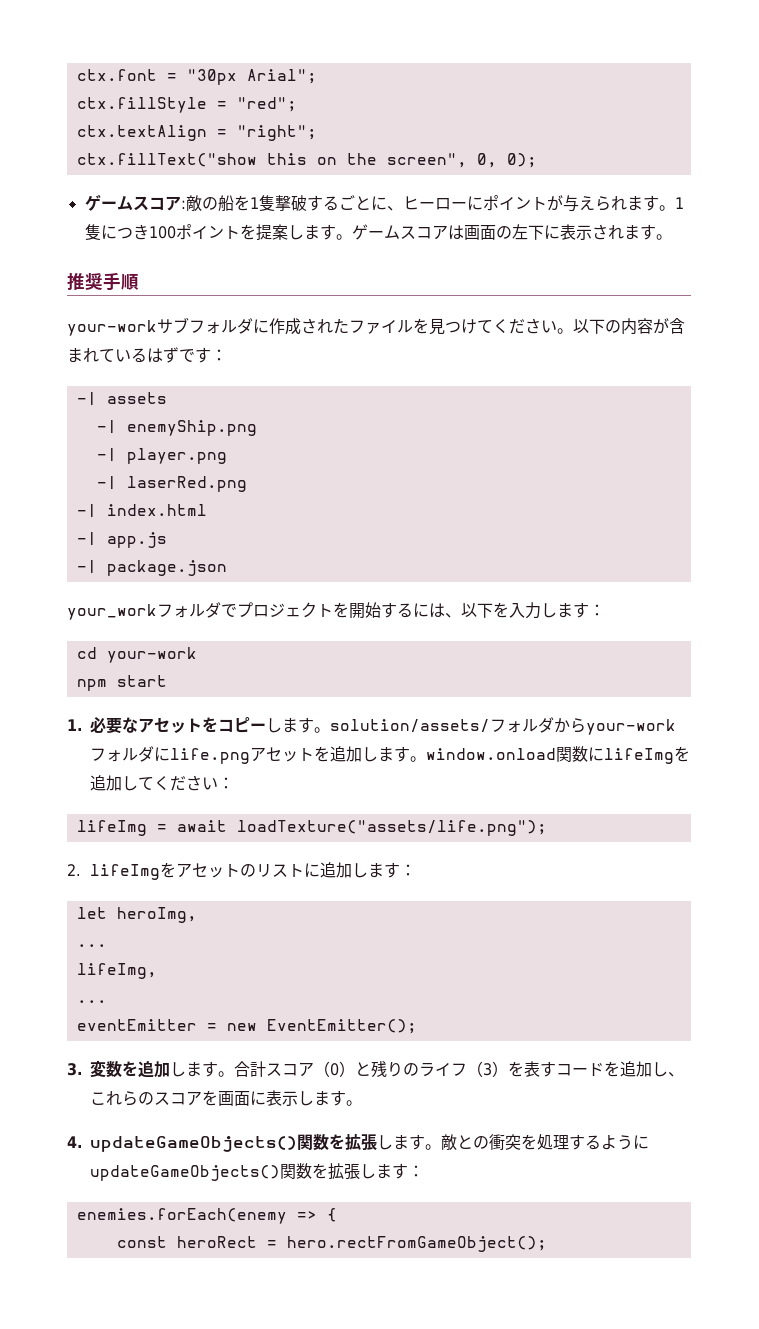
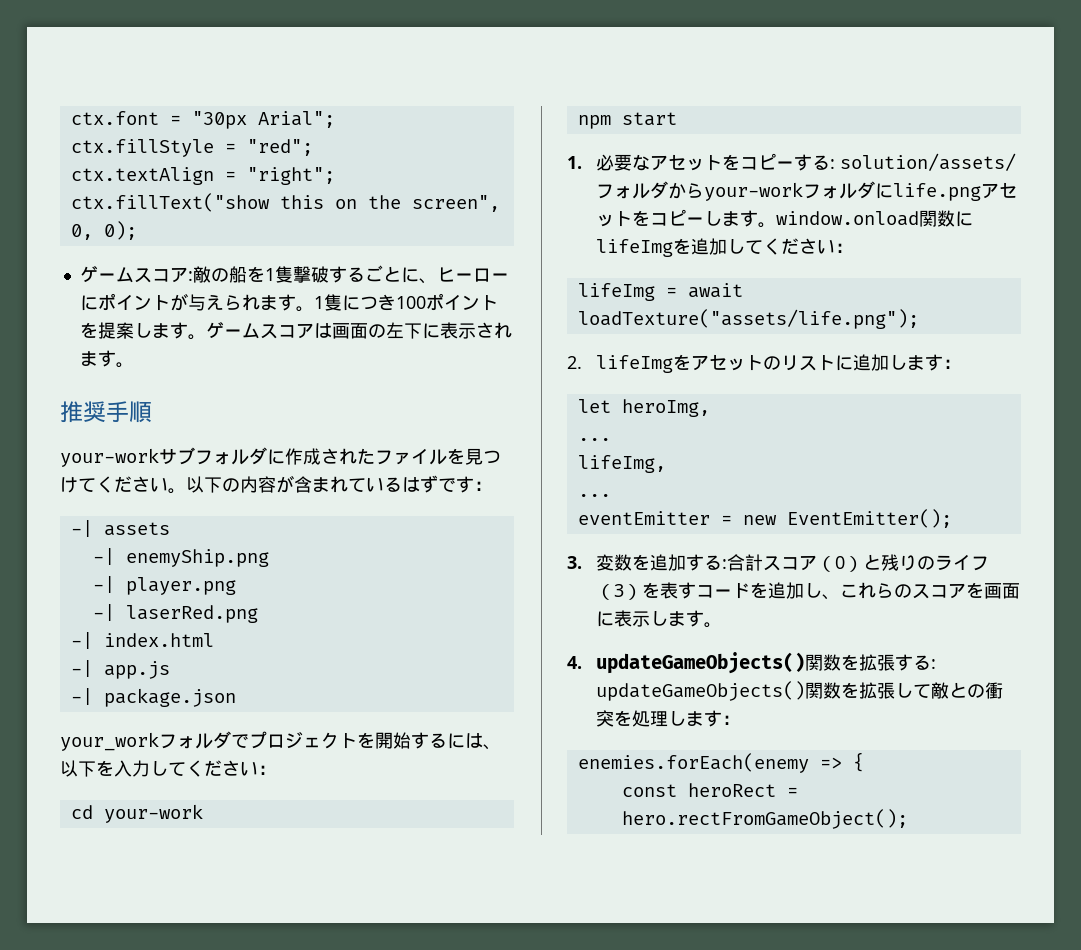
[557,602,589,618] ます -> [168,760,258,777] てください
[266,717,331,733] します。 -> [794,154,836,171] する:
[330,746,363,762] 追加 -> [650,209,705,226] コピー
[170,1061,235,1077] します。 -> [686,554,728,571] する:
[377,1134,650,1151] [90,1163,361,1181] します。敵との衝突を処理するようにupdateGameObjects()関数を拡張 -> [895,654,937,671] [596,681,1004,701] [596,710,669,727] する: updateGameObjects()関数を拡張して敵との衝突を処理

